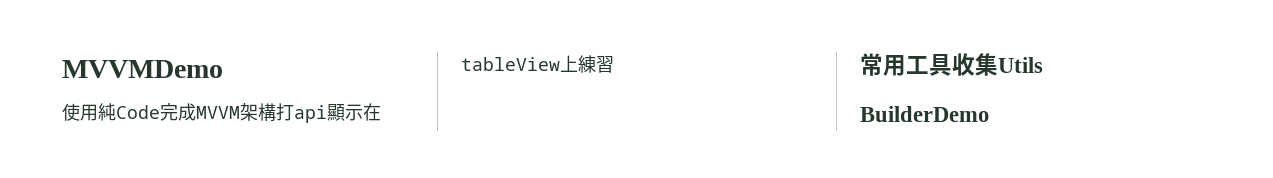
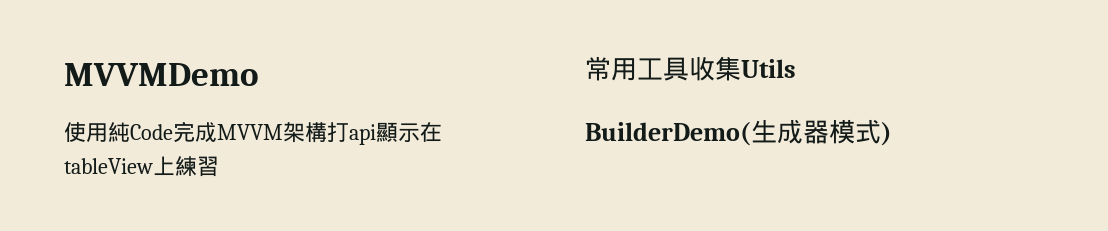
[860,106,989,122] BuilderDemo -> [585,119,892,146] BuilderDemo(生成器模式)

